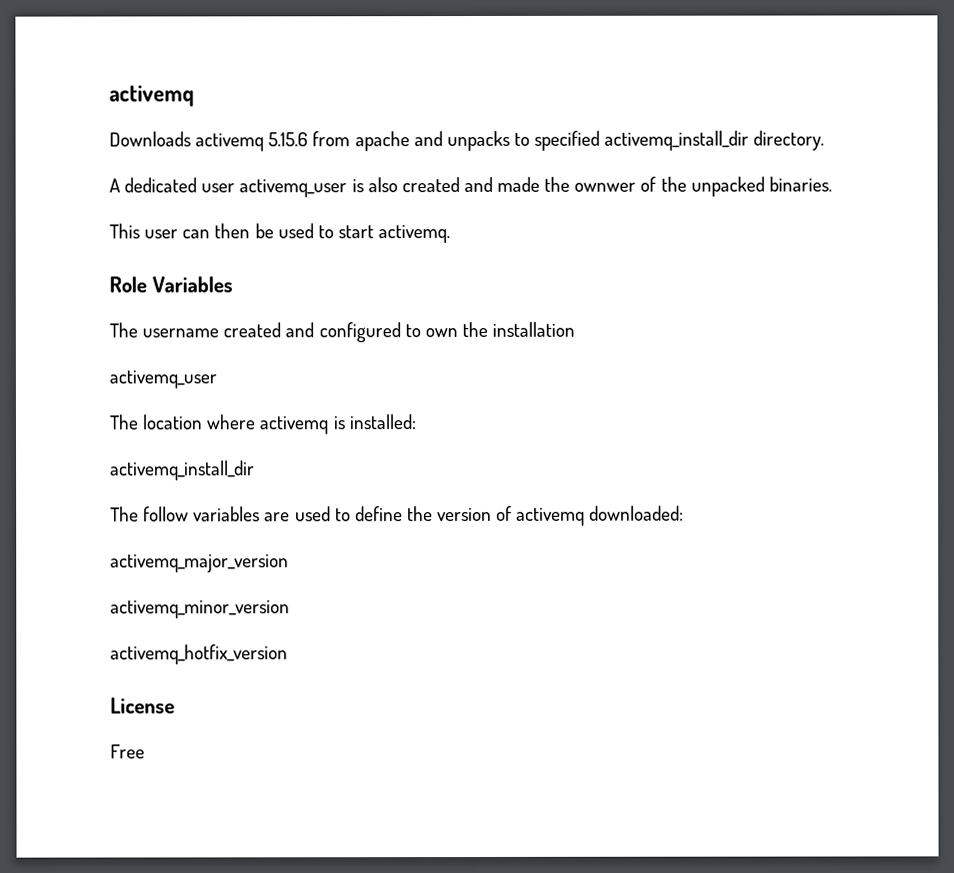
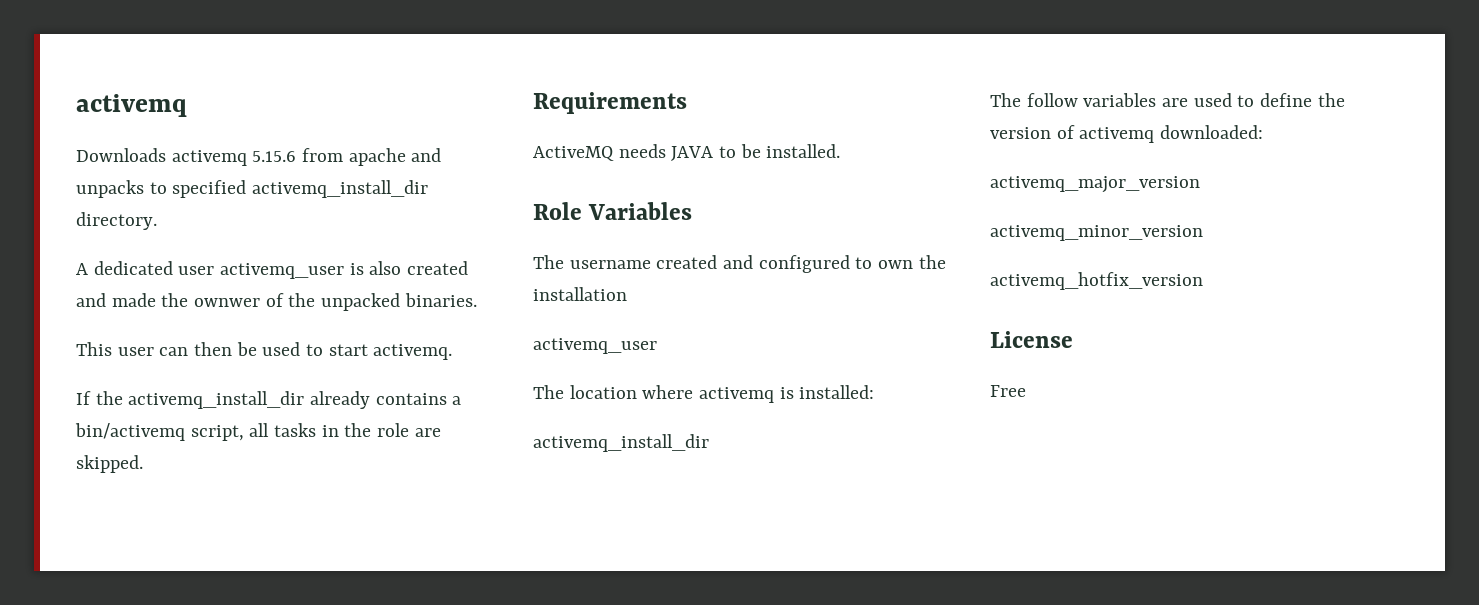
(451, 234) none -> [76,391,462,409] [75,423,441,441] [76,455,143,473] [533,92,687,114] [533,144,841,161] // If the activemq_install_dir already contains a bin/activemq script, all tasks in the role are skipped. // Requirements // ActiveMQ needs JAVA to be installed.

